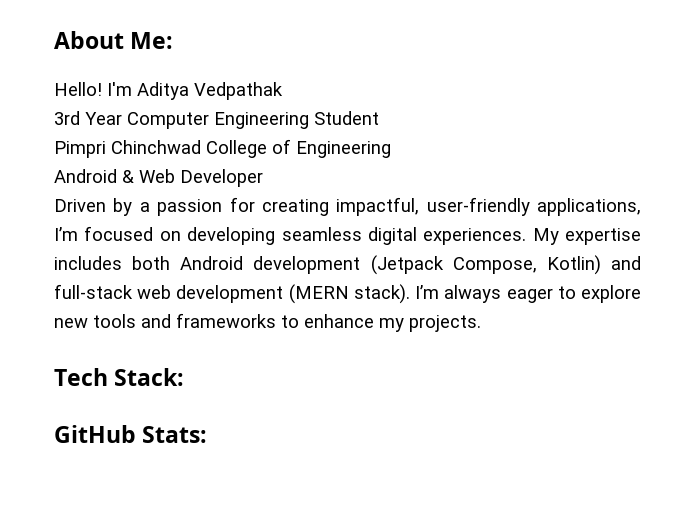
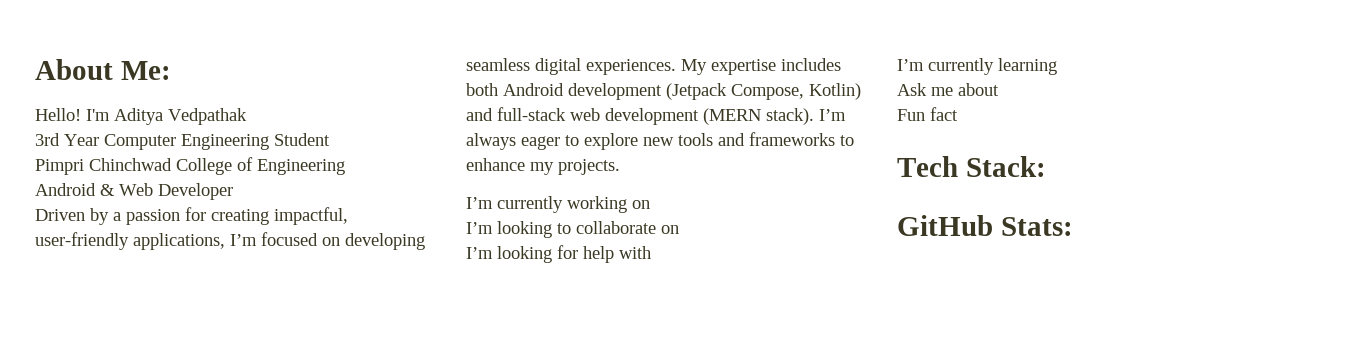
(481, 323) none -> [466,196,650,213] [466,221,679,238] [466,245,651,263] [897,58,1057,75] [897,83,999,96] [897,107,958,121] // I’m currently working on // I’m looking to collaborate on // I’m looking for help with // I’m currently learning // Ask me about // Fun fact

